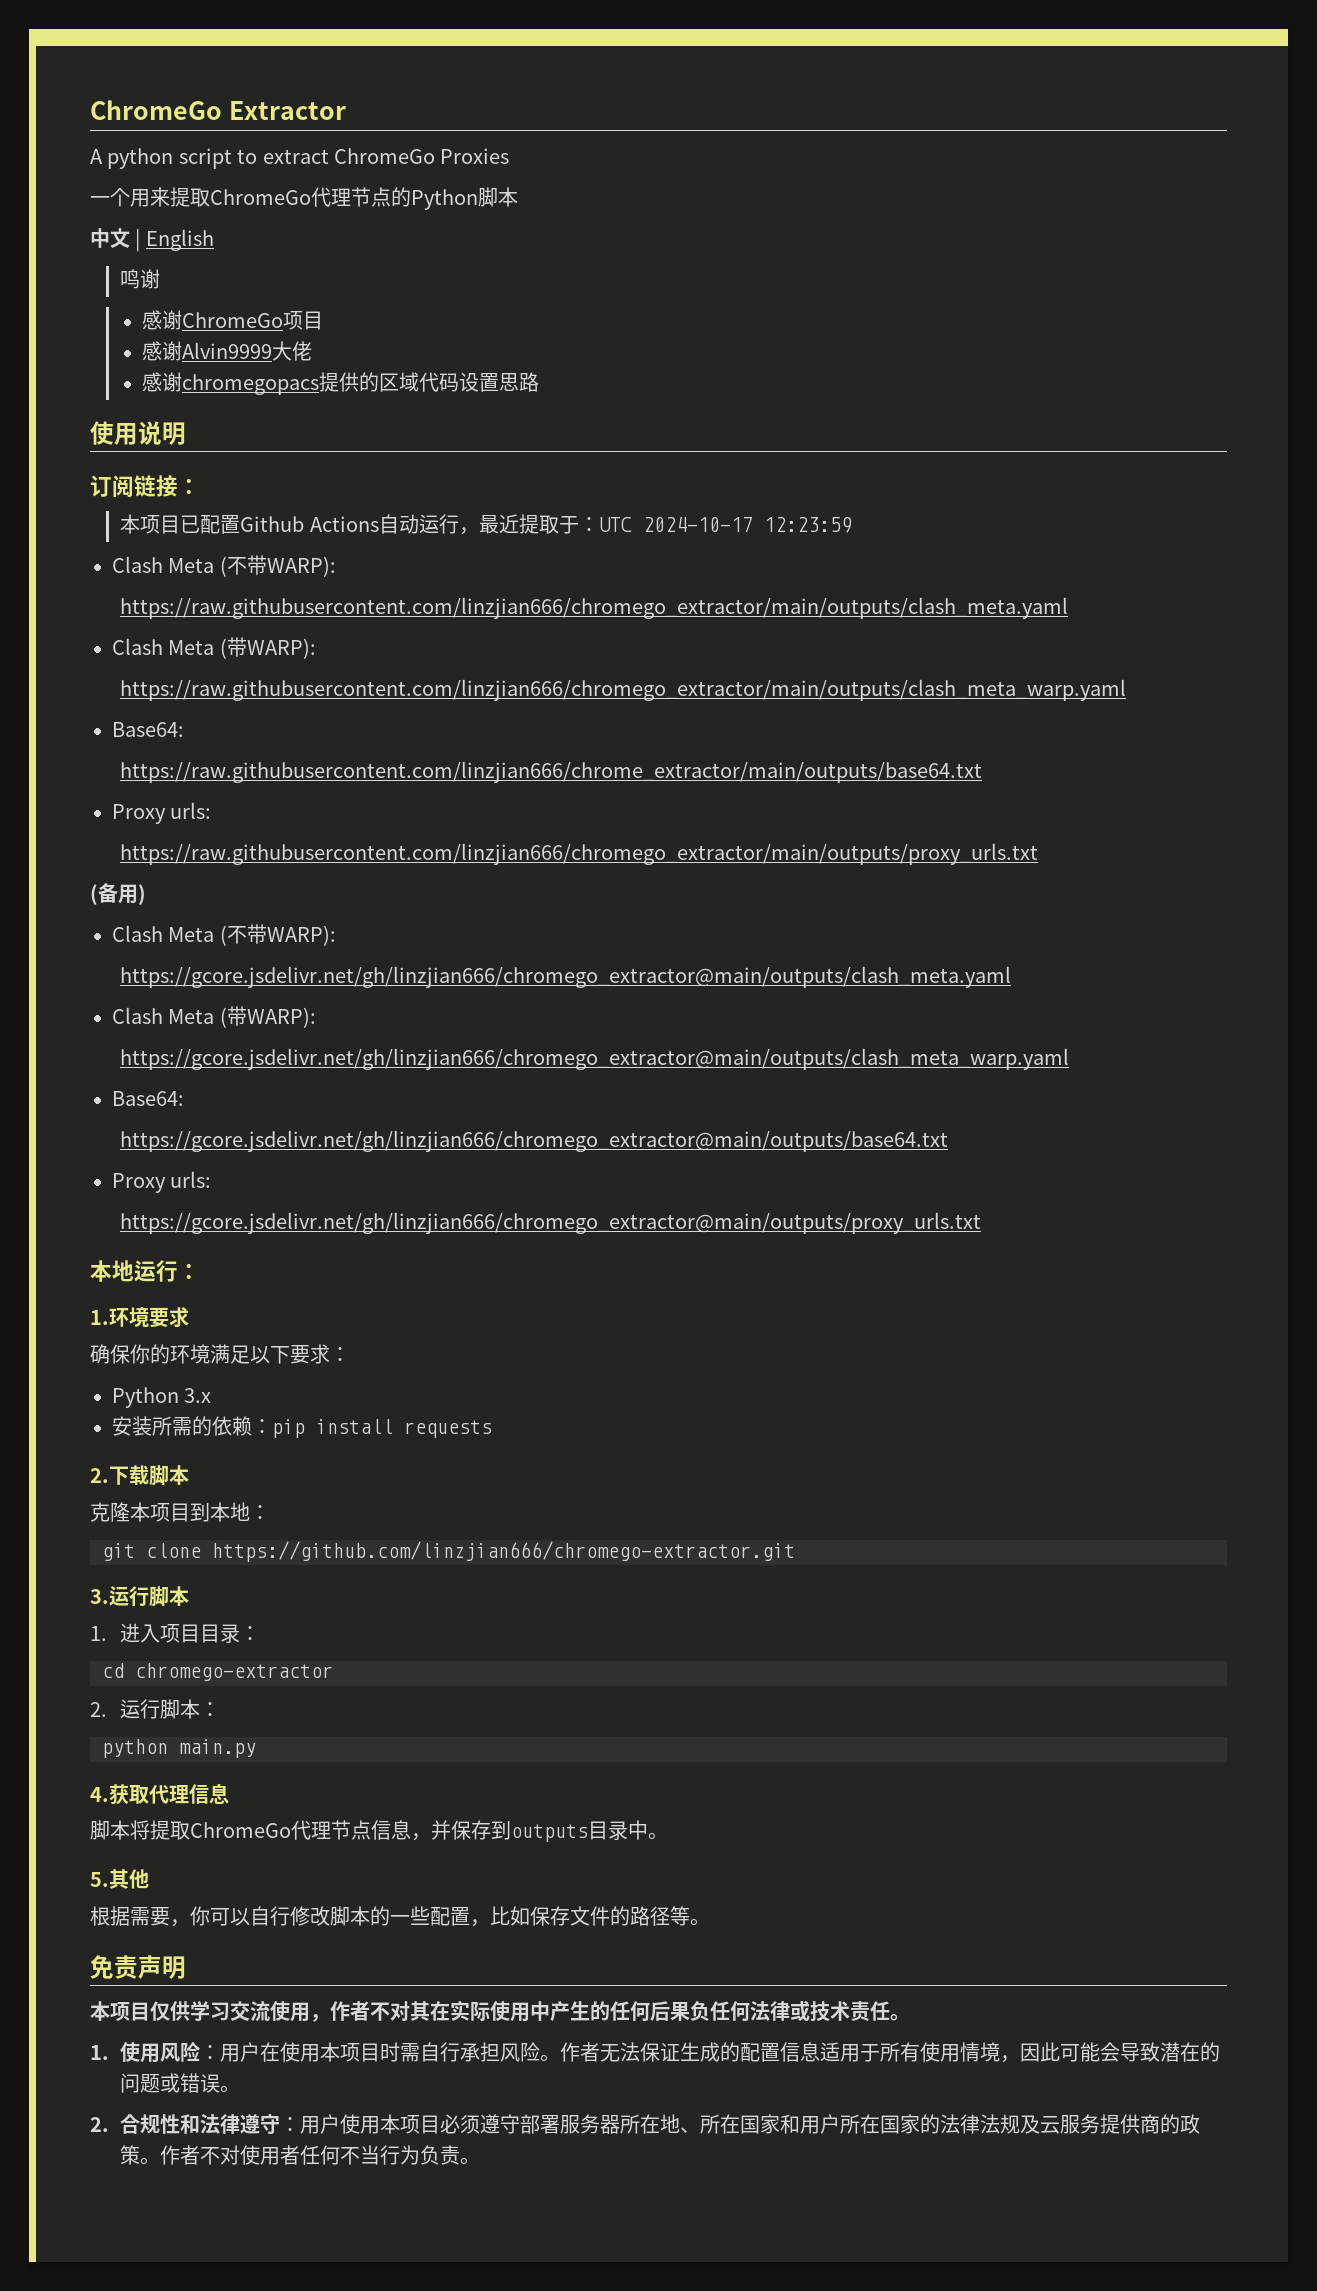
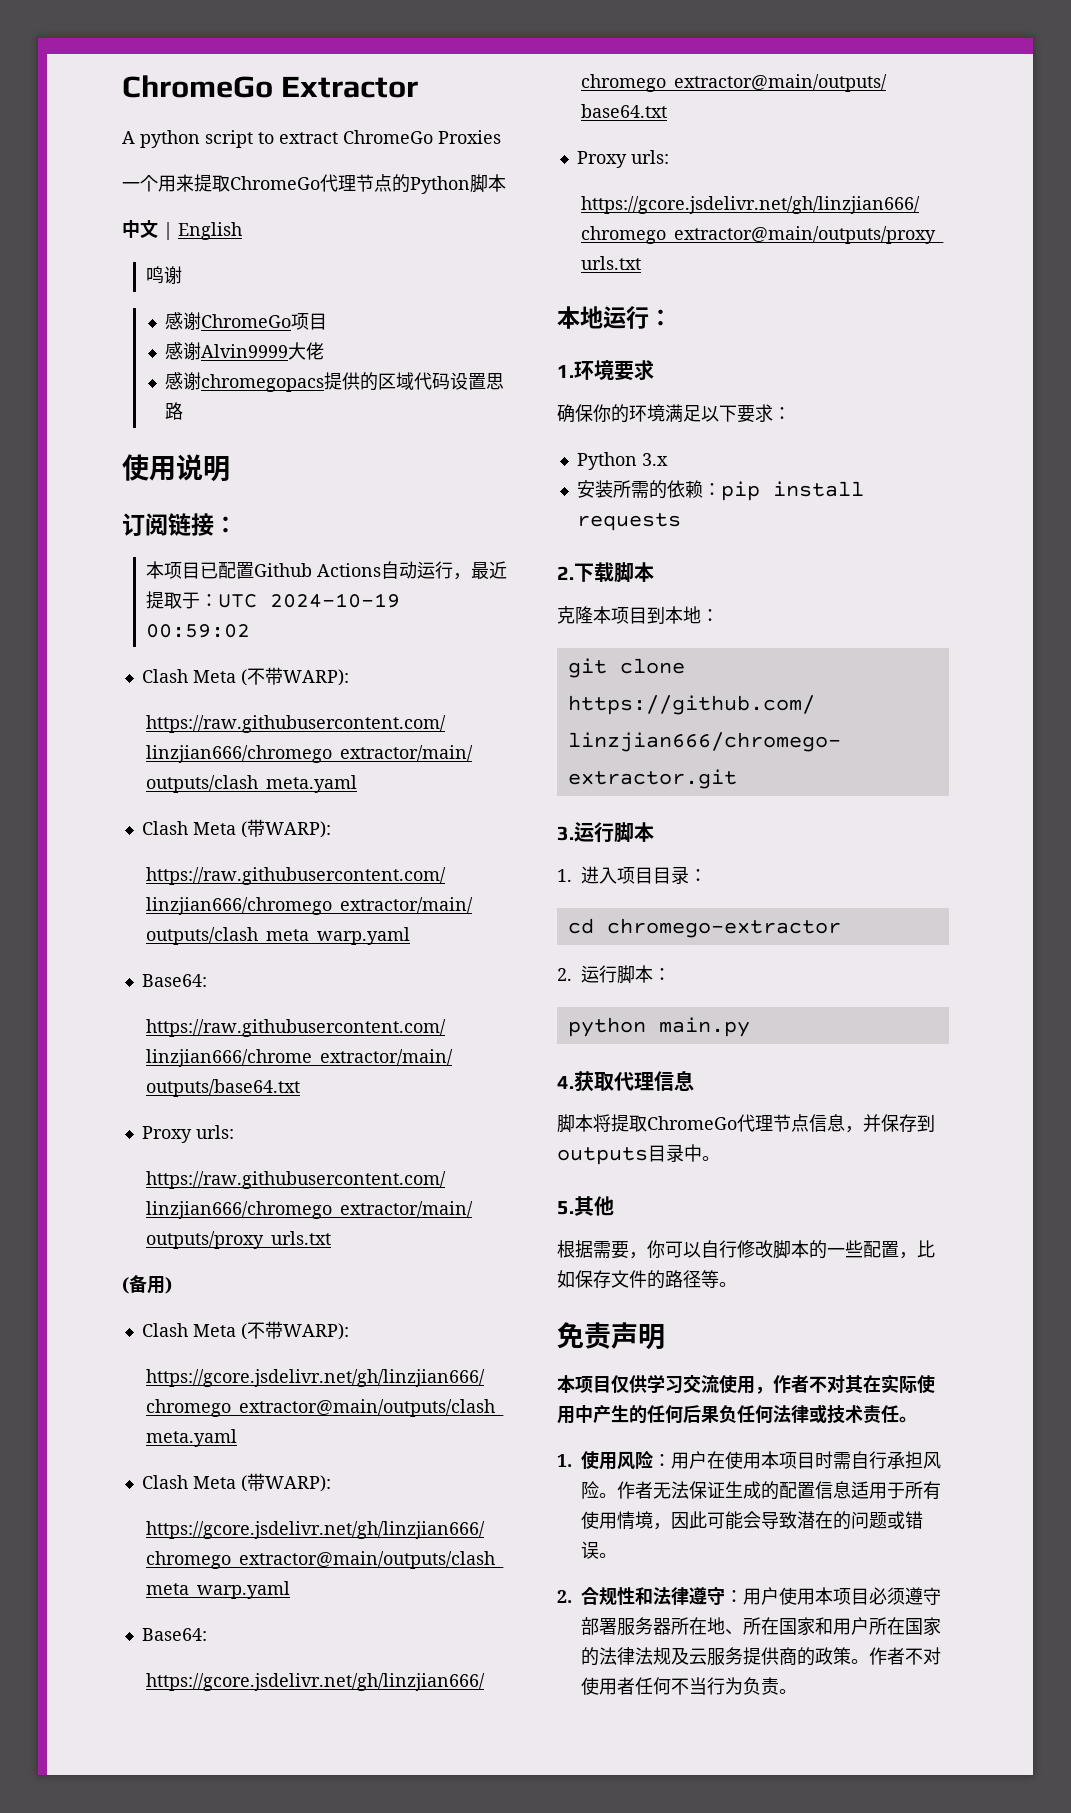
[642,517,852,533] 2024-10-17 12:23:59 -> [269,593,400,608] [145,624,250,638] 2024-10-19 00:59:02

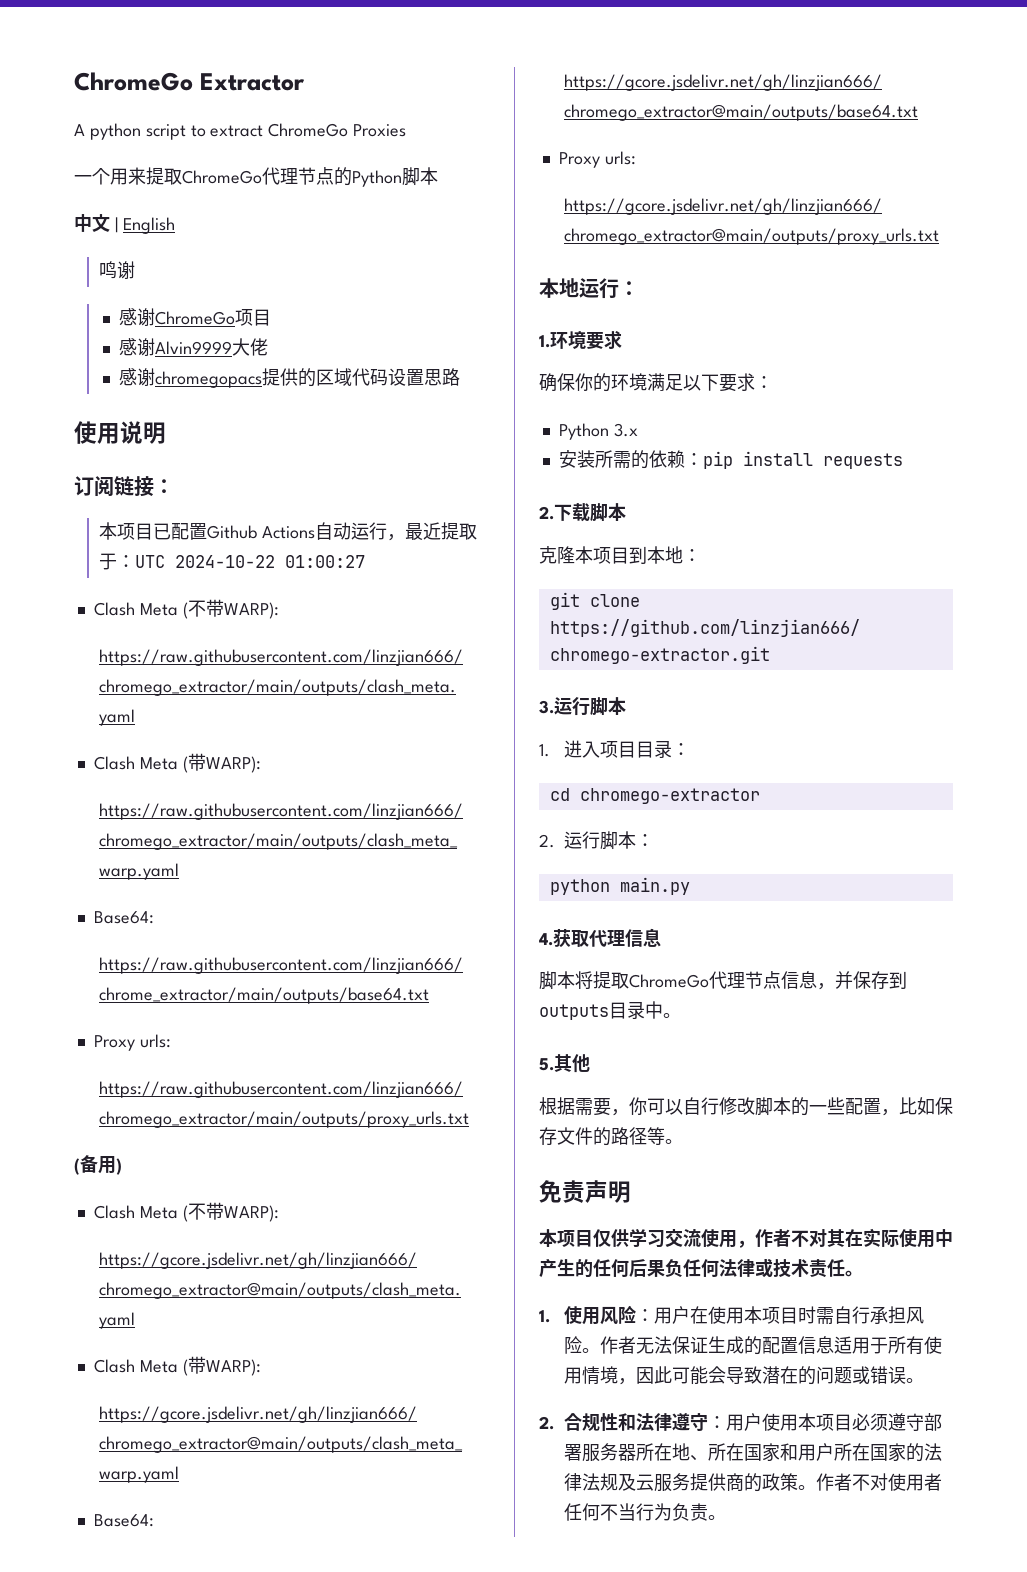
[269,593,400,608] [145,624,250,638] 2024-10-19 00:59:02 -> [175,555,366,568] 2024-10-22 01:00:27

